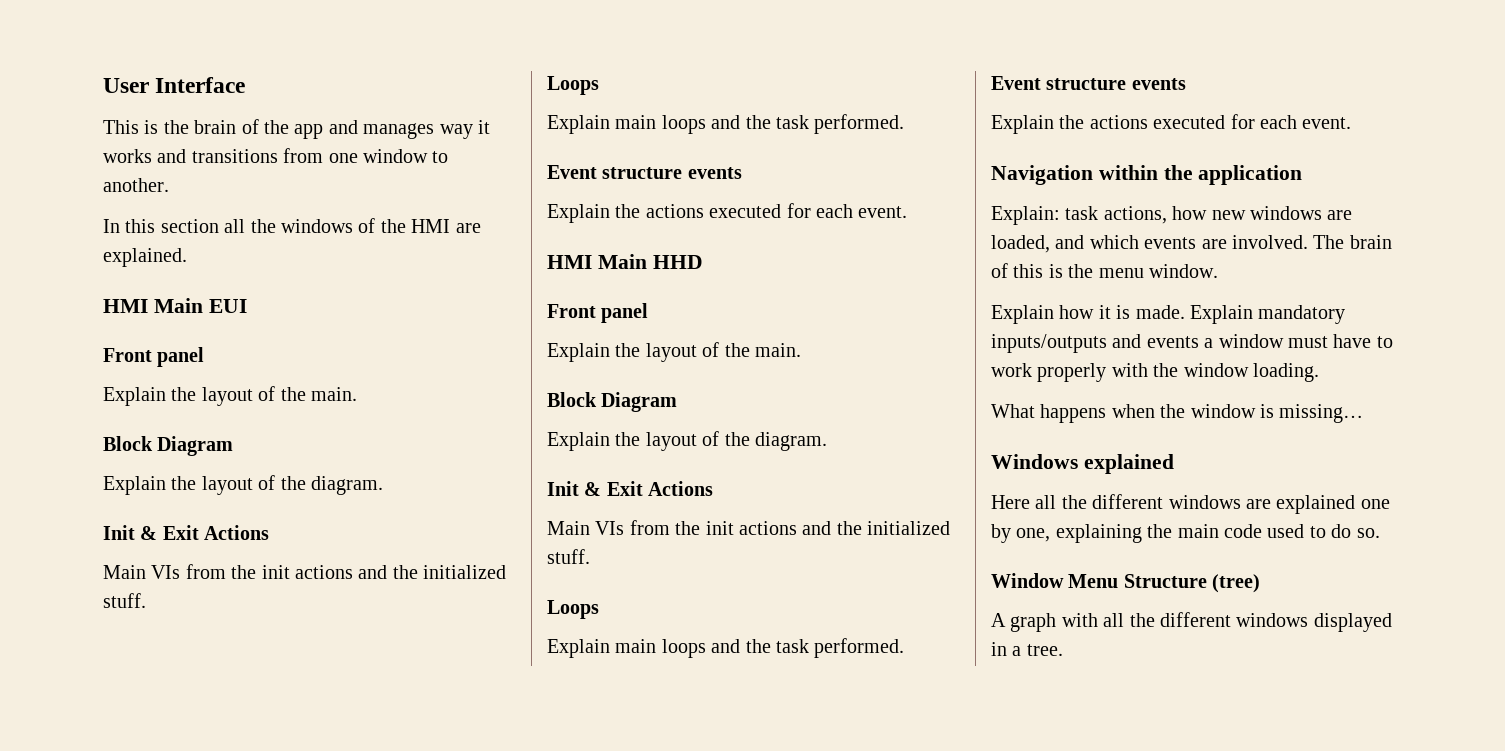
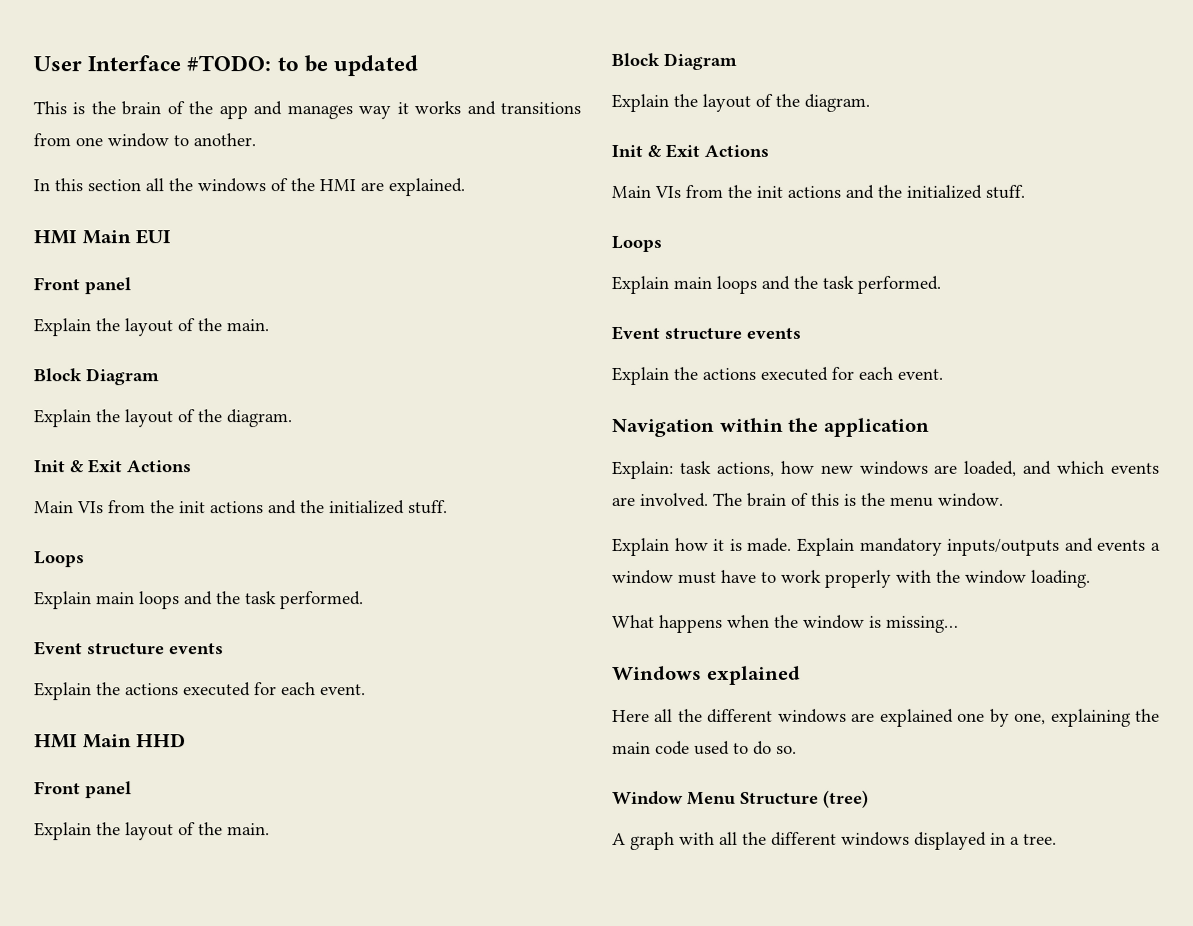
(246, 85) none -> [186,55,419,77] #TODO: to be updated

